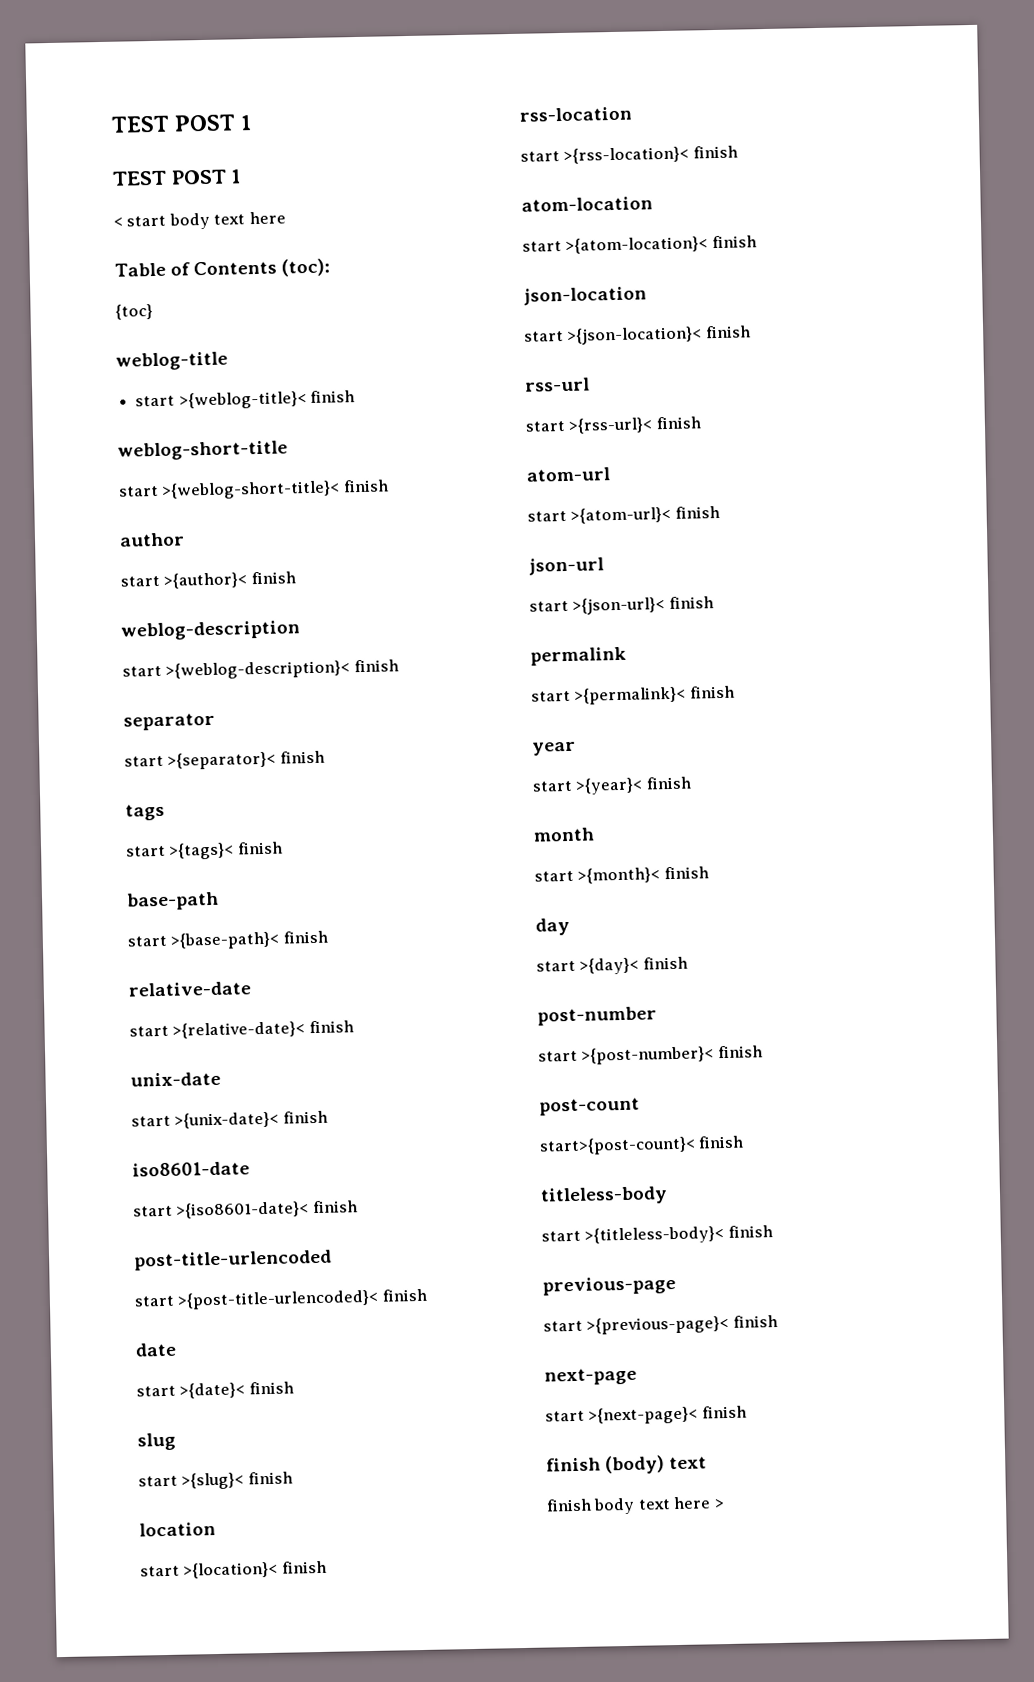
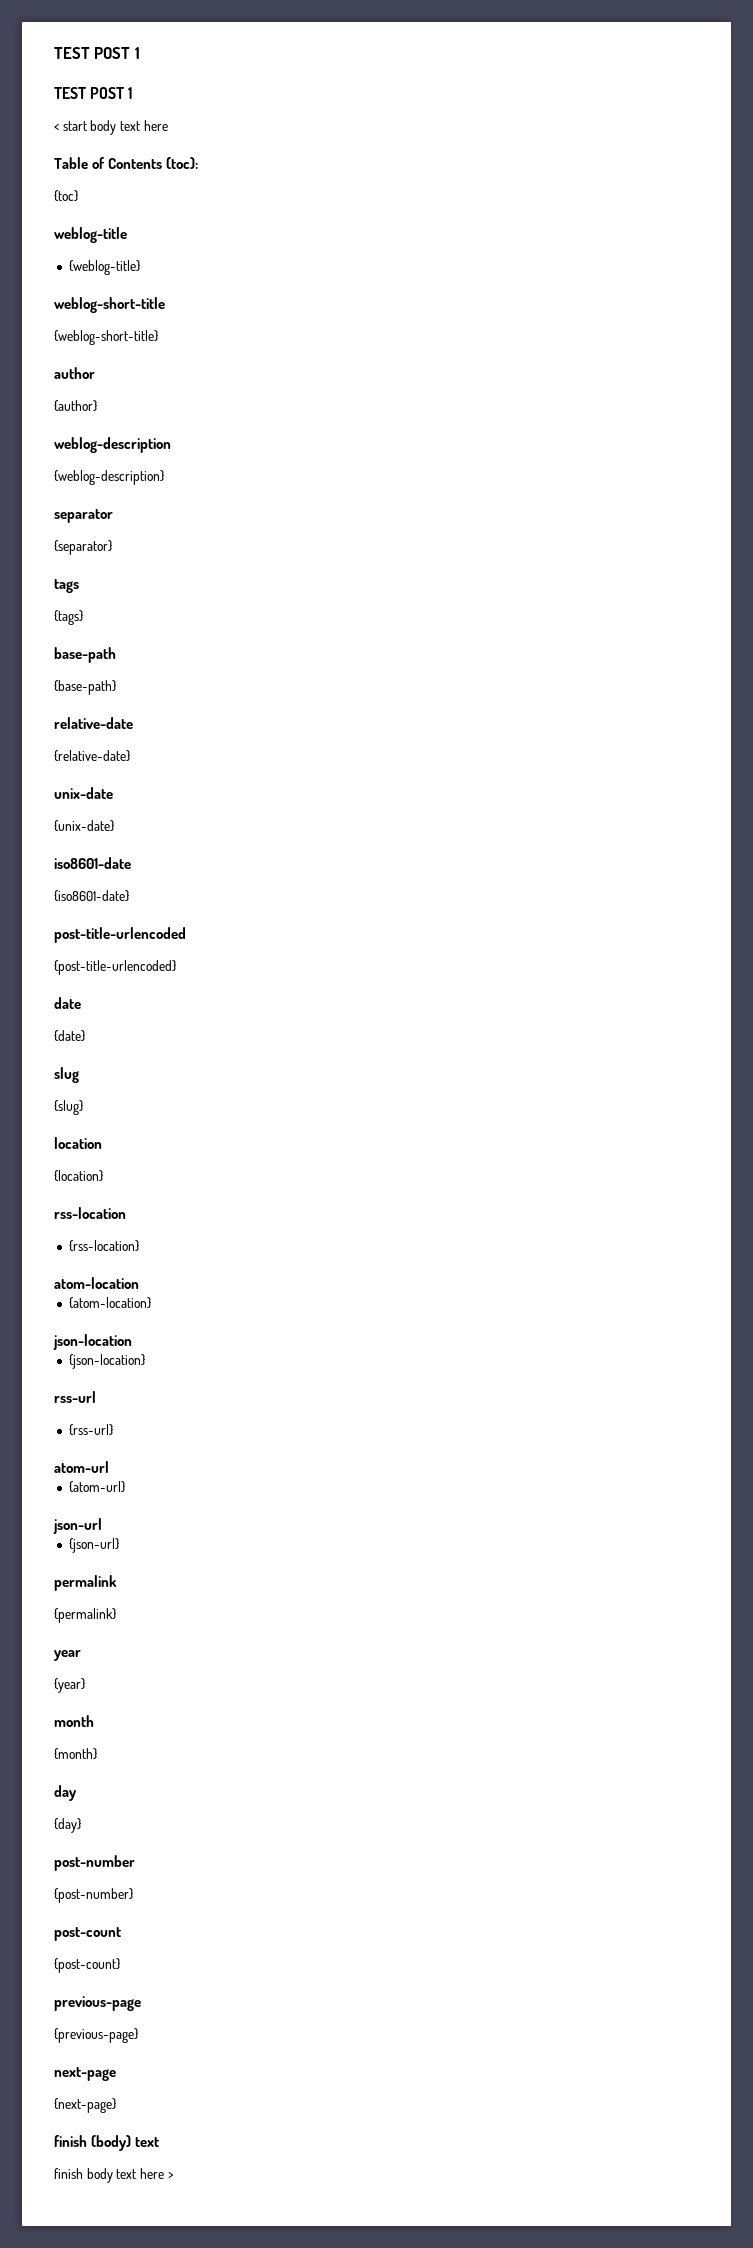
[135,390,356,410] [118,440,288,461] [118,479,389,500] [119,532,185,547] [120,571,296,589] [121,620,300,641] [122,659,399,680] [123,712,215,731] [124,750,325,770] [125,803,165,821] [126,841,283,860] [126,891,219,911] [127,930,328,950] [128,981,251,997] [129,1020,354,1039] [130,1071,221,1087] [131,1110,328,1129] [132,1161,250,1177] [133,1200,358,1219] [133,1249,332,1271] [134,1288,427,1310] [135,1342,176,1357] [136,1381,294,1399] [137,1432,176,1451] [138,1471,293,1490] [139,1522,216,1537] [140,1560,327,1579] [519,106,632,122] [520,145,738,164] [521,196,653,212] [522,235,757,254] [523,286,647,306] [524,325,751,345] [524,377,590,392] [525,416,701,434] [526,467,610,482] [527,505,720,524] [528,557,604,576] [529,596,714,615] [530,646,627,666] [531,685,735,705] [532,741,576,756] [532,776,692,795] [533,827,595,842] [534,866,709,884] [535,917,570,936] [536,956,688,975] [537,1006,657,1026] [538,1045,763,1065] [539,1097,640,1116] [539,1135,745,1156] [540,1186,668,1206] [541,1225,773,1245] [542,1275,676,1296] [543,1315,778,1335] [544,1367,637,1386] [545,1405,747,1425] start >{weblog-title}< finish // weblog-short-title // start >{weblog-short-title}< finish // author // start >{author}< finish // weblog-description // start >{weblog-description}< finish // separator // start >{separator}< finish // tags // start >{tags}< finish // base-path // start >{base-path}< finish // relative-date // start >{relative-date}< finish // unix-date // start >{unix-date}< finish // iso8601-date // start >{iso8601-date}< finish // post-title-urlencoded // start >{post-title-urlencoded}< finish // date // start >{date}< finish // slug // start >{slug}< finish // location // start >{location}< finish // rss-location // start >{rss-location}< finish // atom-location // start >{atom-location}< finish // json-location // start >{json-location}< finish // rss-url // start >{rss-url}< finish // atom-url // start >{atom-url}< finish // json-url // start >{json-url}< finish // permalink // start >{permalink}< finish // year // start >{year}< finish // month // start >{month}< finish // day // start >{day}< finish // post-number // start >{post-number}< finish // post-count // start>{post-count}< finish // titleless-body // start >{titleless-body}< finish // previous-page // start >{previous-page}< finish // next-page // start >{next-page}< finish -> [68,260,140,275] [54,297,165,313] [54,330,158,345] [54,367,95,379] [54,400,97,411] [54,437,171,453] [54,470,164,485] [54,509,113,523] [54,540,112,555] [54,579,79,593] [54,610,83,625] [54,647,116,663] [54,680,116,695] [54,717,133,729] [54,750,130,761] [54,787,113,799] [54,820,114,831] [54,857,131,869] [54,890,129,901] [54,927,186,943] [54,960,176,975] [54,997,81,1009] [54,1030,85,1041] [54,1067,79,1083] [54,1100,83,1115] [54,1137,102,1149] [54,1170,103,1181] [54,1207,126,1219] [68,1240,139,1251] [54,1277,139,1289] [68,1297,151,1308] [53,1334,132,1350] [68,1354,145,1369] [54,1391,96,1403] [68,1424,113,1435] [54,1461,109,1473] [68,1481,125,1492] [53,1518,102,1534] [68,1538,119,1553] [54,1575,117,1591] [54,1608,116,1623] [54,1650,81,1661] [54,1678,85,1693] [54,1715,94,1727] [54,1748,97,1759] [54,1785,77,1801] [54,1818,81,1833] [54,1855,135,1871] [54,1888,133,1903] [54,1927,121,1941] [54,1958,120,1973] [54,1996,141,2011] [54,2028,138,2043] [54,2067,116,2081] [54,2098,116,2113] {weblog-title} // weblog-short-title // {weblog-short-title} // author // {author} // weblog-description // {weblog-description} // separator // {separator} // tags // {tags} // base-path // {base-path} // relative-date // {relative-date} // unix-date // {unix-date} // iso8601-date // {iso8601-date} // post-title-urlencoded // {post-title-urlencoded} // date // {date} // slug // {slug} // location // {location} // rss-location // {rss-location} // atom-location // {atom-location} // json-location // {json-location} // rss-url // {rss-url} // atom-url // {atom-url} // json-url // {json-url} // permalink // {permalink} // year // {year} // month // {month} // day // {day} // post-number // {post-number} // post-count // {post-count} // previous-page // {previous-page} // next-page // {next-page}

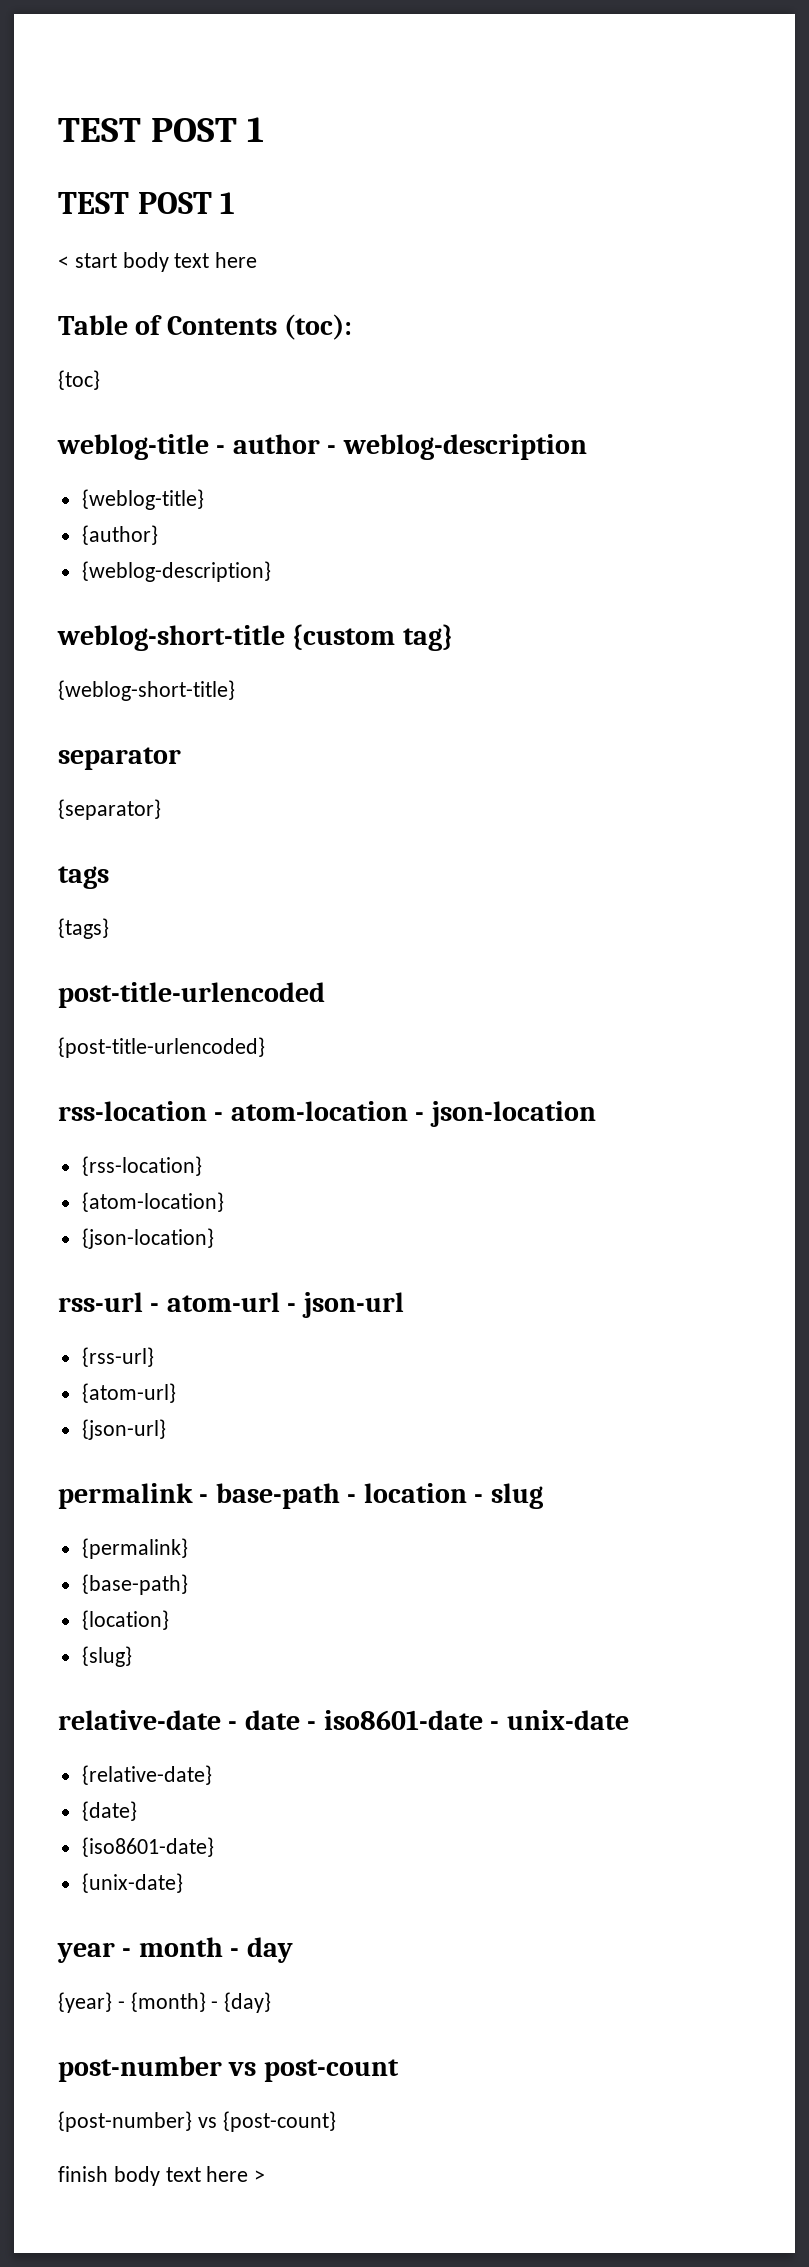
(127, 235) none -> [216,434,587,460] - author - weblog-description
(140, 267) none -> [81,525,158,545] [81,561,271,582] // {author} // {weblog-description}
(165, 305) none -> [292,624,453,651] {custom tag}
[54,367,95,379] [54,400,97,411] [54,437,171,453] [54,470,164,485] // author // {author} // weblog-description // {weblog-description} -> (235, 690) none
[54,647,116,663] [54,680,116,695] [54,717,133,729] [54,750,130,761] [54,787,113,799] [54,820,114,831] [54,857,131,869] [54,890,129,901] [54,927,186,943] [54,960,176,975] [54,997,81,1009] [54,1030,85,1041] [54,1067,79,1083] [54,1100,83,1115] [54,1137,102,1149] [54,1170,103,1181] [54,1207,126,1219] base-path // {base-path} // relative-date // {relative-date} // unix-date // {unix-date} // iso8601-date // {iso8601-date} // post-title-urlencoded // {post-title-urlencoded} // date // {date} // slug // {slug} // location // {location} // rss-location -> [58,982,325,1008] [58,1037,265,1058] [58,1101,596,1127] post-title-urlencoded // {post-title-urlencoded} // rss-location - atom-location - json-location
[54,1277,139,1289] // atom-location -> (202, 1166) none
[53,1334,132,1350] // json-location -> (224, 1202) none
(96, 1397) none -> [150,1292,404,1318] - atom-url - json-url
[54,1461,109,1473] // atom-url -> (154, 1357) none
[53,1518,102,1534] // json-url -> (176, 1393) none
[54,1608,116,1623] [54,1650,81,1661] // {permalink} // year -> [199,1483,543,1509] [81,1538,188,1559] [81,1574,188,1595] [81,1610,169,1630] [81,1646,132,1667] [58,1710,629,1730] [81,1765,212,1785] [81,1801,137,1821] [81,1837,214,1857] [81,1873,183,1893] [57,1937,293,1963] - base-path - location - slug // {permalink} // {base-path} // {location} // {slug} // relative-date - date - iso8601-date - unix-date // {relative-date} // {date} // {iso8601-date} // {unix-date} // year - month - day
[54,1715,94,1727] // month // -> [117,2001,125,2009] -
[54,1785,77,1801] // day // -> [211,2001,219,2009] -
(135, 1863) none -> [228,2059,399,2082] vs post-count
[54,1927,121,1941] // post-count // -> [197,2117,217,2128] vs
[54,1996,141,2011] [54,2028,138,2043] [54,2067,116,2081] [54,2098,116,2113] [54,2135,160,2151] // previous-page // {previous-page} // next-page // {next-page} // finish (body) text -> (336, 2121) none

